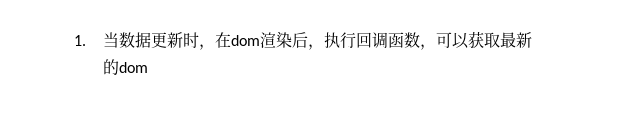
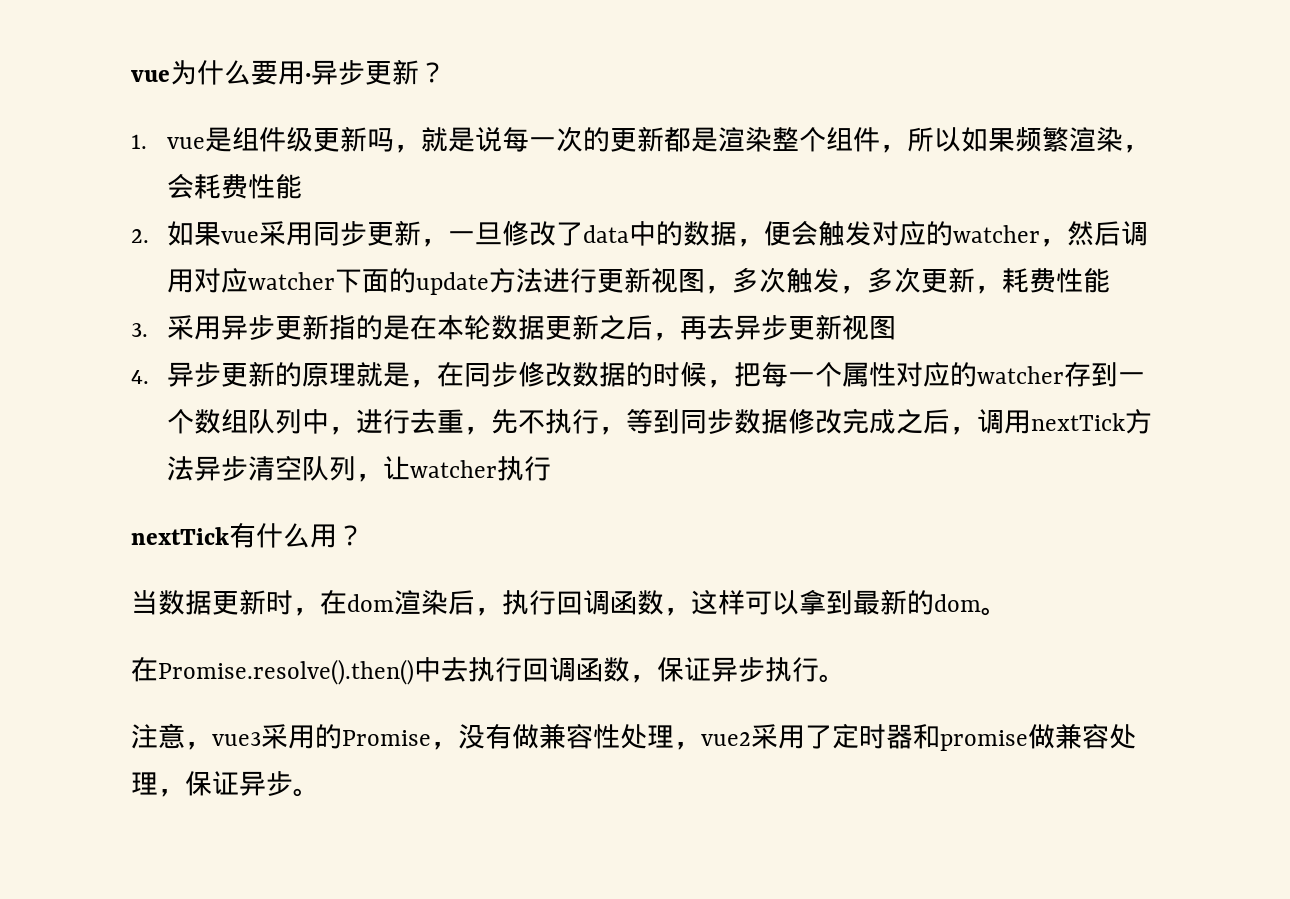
[74,35,86,46] 1. -> [131,59,446,85] [131,126,1151,153] [167,173,303,199] [131,220,1149,247] [167,267,1111,295] [131,314,897,341] [131,361,1146,388] [167,408,1153,435] [167,455,552,482] [131,523,364,548] vue为什么要用·异步更新？ // 1. vue是组件级更新吗，就是说每一次的更新都是渲染整个组件，所以如果频繁渲染，会耗费性能 // 2.如果vue采用同步更新，一旦修改了data中的数据，便会触发对应的watcher，然后调用对应watcher下面的update方法进行更新视图，多次触发，多次更新，耗费性能 // 3.采用异步更新指的是在本轮数据更新之后，再去异步更新视图 // 4.异步更新的原理就是，在同步修改数据的时候，把每一个属性对应的watcher存到一个数组队列中，进行去重，先不执行，等到同步数据修改完成之后，调用nextTick方法异步清空队列，让watcher执行 // nextTick有什么用？ //
[436,31,533,49] [103,59,149,75] 可以获取最新的dom -> [691,589,1008,616] [131,657,846,685] [131,723,1136,751] [131,771,320,797] 这样可以拿到最新的dom。 // 在Promise.resolve().then()中去执行回调函数，保证异步执行。 // 注意，vue3采用的Promise，没有做兼容性处理，vue2采用了定时器和promise做兼容处理，保证异步。

